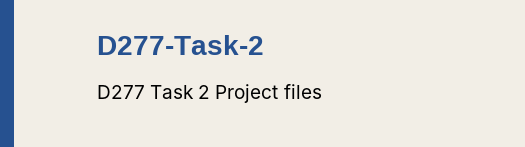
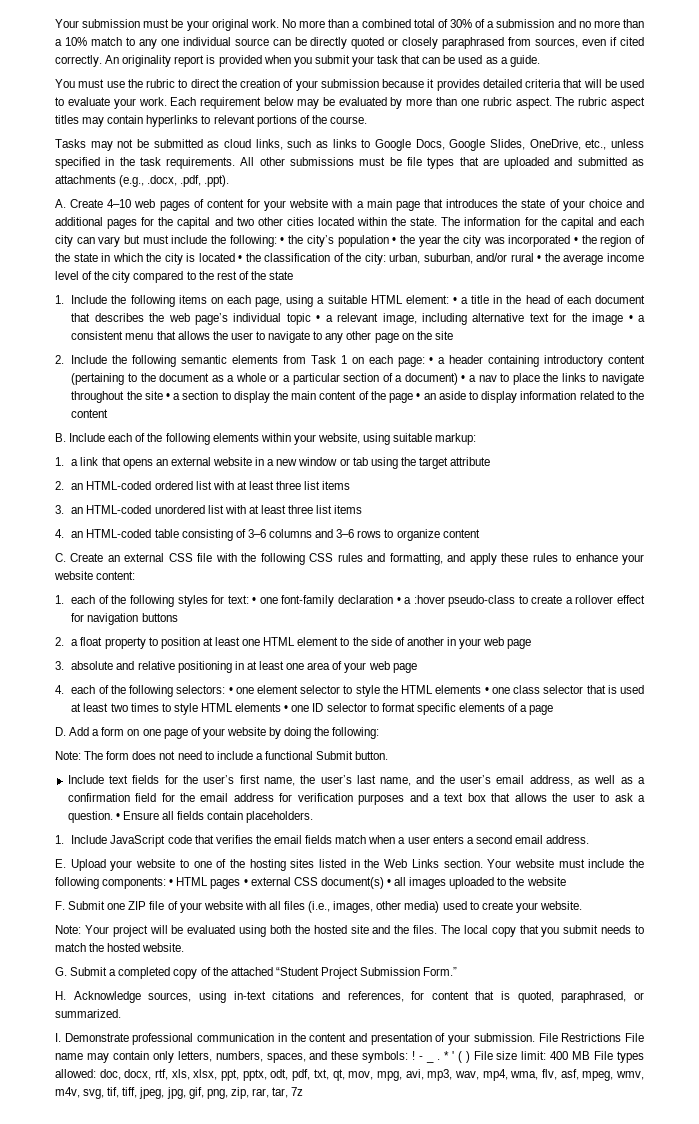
[97,35,264,55] [97,84,322,103] D277-Task-2 // D277 Task 2 Project files -> [55,19,645,31] [55,37,645,49] [55,55,540,67] [55,79,644,91] [55,97,645,109] [55,115,367,127] [55,139,644,151] [55,157,645,169] [55,175,230,187] [55,199,645,211] [55,217,644,229] [55,235,645,247] [55,253,644,265] [55,271,294,283] [55,295,645,307] [71,313,645,325] [71,331,453,343] [55,355,646,367] [71,373,644,385] [71,391,644,403] [71,409,109,418] [55,433,477,445] [55,457,491,469] [55,481,351,490] [55,505,363,514] [55,529,480,541] [55,553,644,565] [54,571,136,580] [55,595,646,607] [71,613,178,625] [55,637,532,649] [55,661,417,673] [55,685,645,697] [71,703,554,715] [55,727,380,739] [55,751,389,760] [67,775,645,786] [67,793,646,805] [67,811,314,823] [55,835,590,847] [55,859,644,871] [55,877,566,889] [55,901,582,913] [55,925,644,937] [55,943,185,952] [55,967,458,979] [55,991,645,1003] [55,1009,121,1018] [55,1033,645,1045] [55,1051,424,1063] [426,1060,435,1063] [436,1051,645,1063] [55,1069,644,1081] [55,1087,304,1099] Your submission must be your original work. No more than a combined total of 30% of a submission and no more than a 10% match to any one individual source can be directly quoted or closely paraphrased from sources, even if cited correctly. An originality report is provided when you submit your task that can be used as a guide. // You must use the rubric to direct the creation of your submission because it provides detailed criteria that will be used to evaluate your work. Each requirement below may be evaluated by more than one rubric aspect. The rubric aspect titles may contain hyperlinks to relevant portions of the course. // Tasks may not be submitted as cloud links, such as links to Google Docs, Google Slides, OneDrive, etc., unless specified in the task requirements. All other submissions must be file types that are uploaded and submitted as attachments (e.g., .docx, .pdf, .ppt). // A. Create 4–10 web pages of content for your website with a main page that introduces the state of your choice and additional pages for the capital and two other cities located within the state. The information for the capital and each city can vary but must include the following: • the city’s population • the year the city was incorporated • the region of the state in which the city is located • the classification of the city: urban, suburban, and/or rural • the average income level of the city compared to the rest of the state // 1. Include the following items on each page, using a suitable HTML element: • a title in the head of each document that describes the web page’s individual topic • a relevant image, including alternative text for the image • a consistent menu that allows the user to navigate to any other page on the site // 2. Include the following semantic elements from Task 1 on each page: • a header containing introductory content (pertaining to the document as a whole or a particular section of a document) • a nav to place the links to navigate throughout the site • a section to display the main content of the page • an aside to display information related to the content // B. Include each of the following elements within your website, using suitable markup: // 1. a link that opens an external website in a new window or tab using the target attribute // 2. an HTML-coded ordered list with at least three list items // 3. an HTML-coded unordered list with at least three list items // 4. an HTML-coded table consisting of 3–6 columns and 3–6 rows to organize content // C. Create an external CSS file with the following CSS rules and formatting, and apply these rules to enhance your website content: // 1. each of the following styles for text: • one font-family declaration • a :hover pseudo-class to create a rollover effect for navigation buttons // 2. a float property to position at least one HTML element to the side of another in your web page // 3. absolute and relative positioning in at least one area of your web page // 4. each of the following selectors: • one element selector to style the HTML elements • one class selector that is used at least two times to style HTML elements • one ID selector to format specific elements of a page // D. Add a form on one page of your website by doing the following: // Note: The form does not need to include a functional Submit button. // Include text fields for the user’s first name, the user’s last name, and the user’s email address, as well as a confirmation field for the email address for verification purposes and a text box that allows the user to ask a question. • Ensure all fields contain placeholders. // 1. Include JavaScript code that verifies the email fields match when a user enters a second email address. // E. Upload your website to one of the hosting sites listed in the Web Links section. Your website must include the following components: • HTML pages • external CSS document(s) • all images uploaded to the website // F. Submit one ZIP file of your website with all files (i.e., images, other media) used to create your website. // Note: Your project will be evaluated using both the hosted site and the files. The local copy that you submit needs to match the hosted website. // G. Submit a completed copy of the attached “Student Project Submission Form.” // H. Acknowledge sources, using in-text citations and references, for content that is quoted, paraphrased, or summarized. // I. Demonstrate professional communication in the content and presentation of your submission. File Restrictions File name may contain only letters, numbers, spaces, and these symbols: ! - _ . * ' ( ) File size limit: 400 MB File types allowed: doc, docx, rtf, xls, xlsx, ppt, pptx, odt, pdf, txt, qt, mov, mpg, avi, mp3, wav, mp4, wma, flv, asf, mpeg, wmv, m4v, svg, tif, tiff, jpeg, jpg, gif, png, zip, rar, tar, 7z

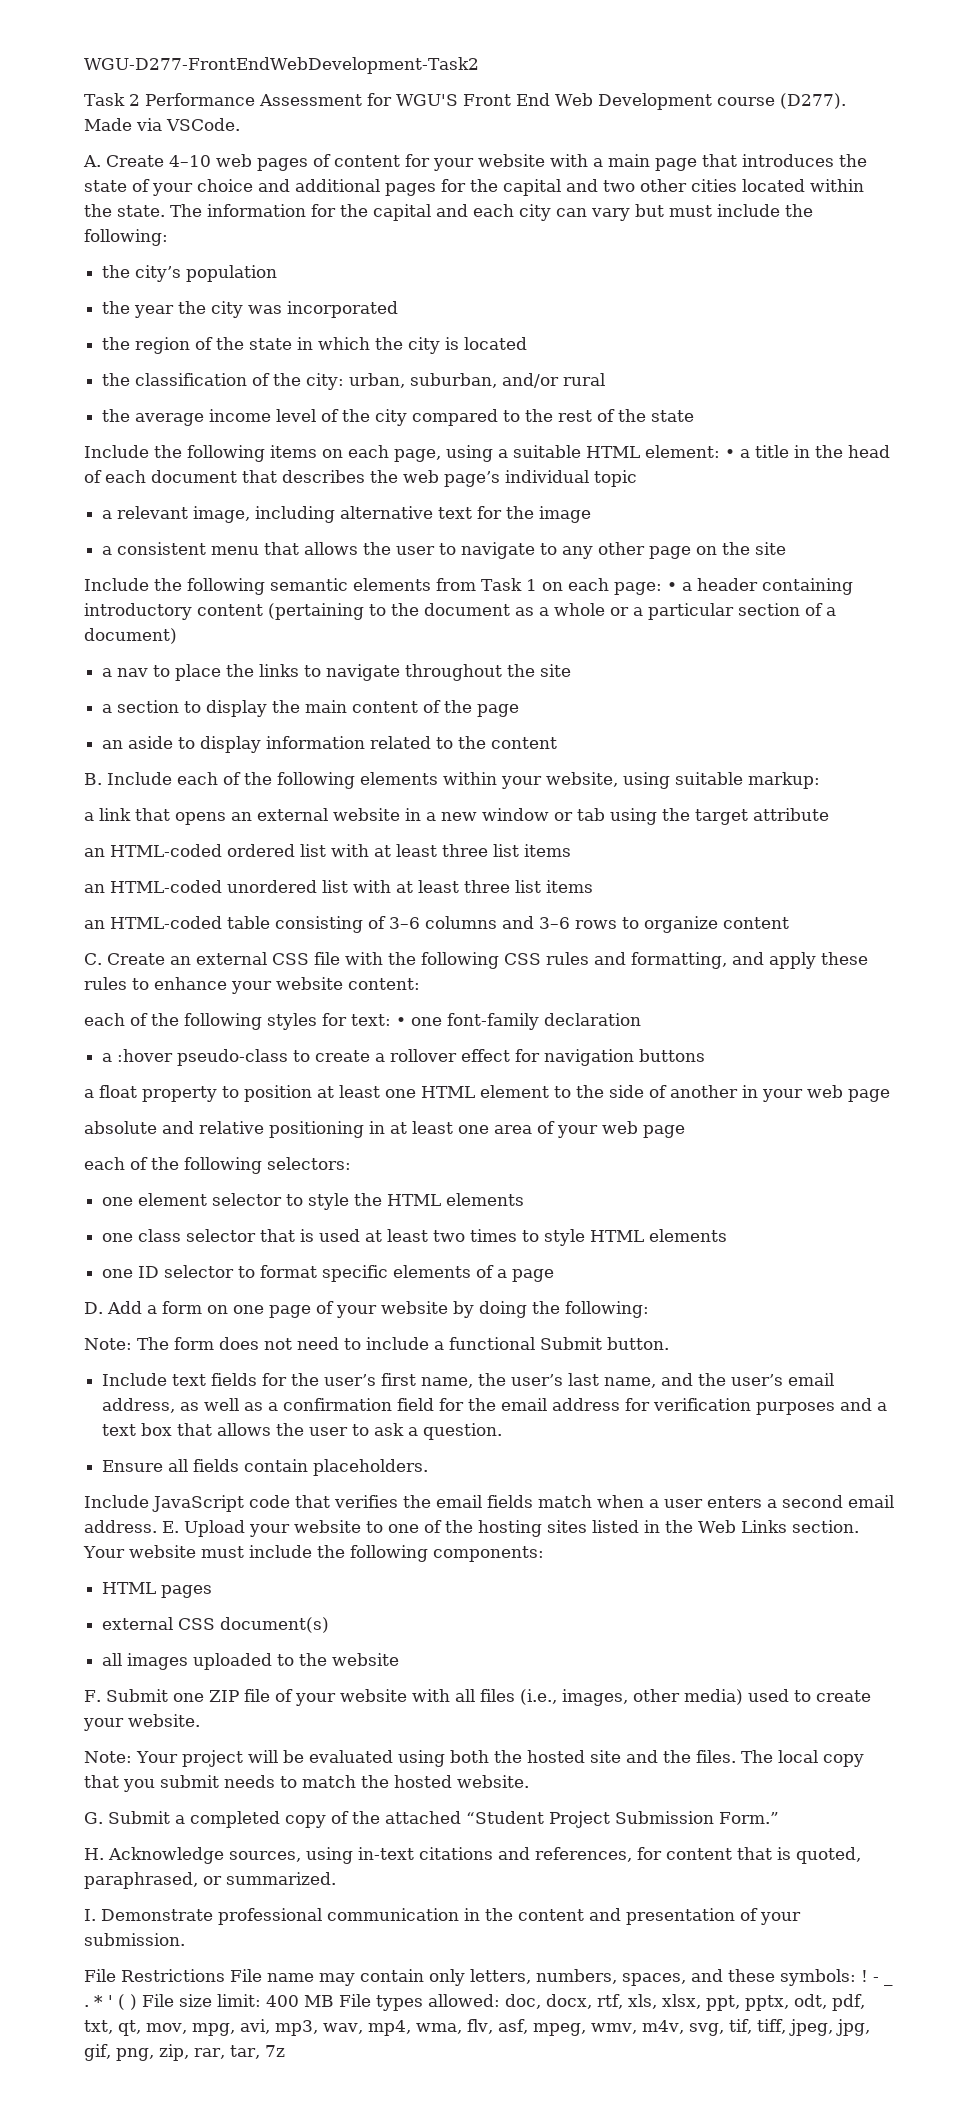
[55,19,645,31] [55,37,645,49] [55,55,540,67] [55,79,644,91] [55,97,645,109] [55,115,367,127] [55,139,644,151] [55,157,645,169] [55,175,230,187] Your submission must be your original work. No more than a combined total of 30% of a submission and no more than a 10% match to any one individual source can be directly quoted or closely paraphrased from sources, even if cited correctly. An originality report is provided when you submit your task that can be used as a guide. // You must use the rubric to direct the creation of your submission because it provides detailed criteria that will be used to evaluate your work. Each requirement below may be evaluated by more than one rubric aspect. The rubric aspect titles may contain hyperlinks to relevant portions of the course. // Tasks may not be submitted as cloud links, such as links to Google Docs, Google Slides, OneDrive, etc., unless specified in the task requirements. All other submissions must be file types that are uploaded and submitted as attachments (e.g., .docx, .pdf, .ppt). -> [84,57,479,74] [84,93,846,110] [84,118,240,131] WGU-D277-FrontEndWebDevelopment-Task2 // Task 2 Performance Assessment for WGU'S Front End Web Development course (D277). Made via VSCode.
[280,237,285,244] • -> (168, 237) //
[392,237,397,244] • -> (278, 273) //
[573,237,578,244] • -> (399, 309) //
[238,255,243,262] • -> (528, 343) //
[537,255,542,262] • -> (606, 379) //
[55,295,64,304] 1. -> (695, 416) none
[316,315,321,322] • -> (637, 478) //
[628,315,633,322] • -> (592, 514) //
[55,355,64,364] 2. -> (787, 548) none
[461,375,466,382] • -> (177, 636) //
[165,393,170,400] • -> (572, 670) //
[416,393,421,400] • -> (520, 710) //
[55,457,64,466] 1. -> (820, 780) none
[55,481,64,490] 2. -> (829, 814) none
[55,505,64,514] 3. -> (571, 850) none
[55,529,64,538] 4. -> (593, 886) none
[55,595,64,604] 1. -> (420, 984) none
[396,597,401,604] • -> (641, 1019) //
[55,637,64,646] 2. -> (706, 1055) none
[55,661,64,670] 3. -> (890, 1095) none
[55,685,64,694] 4. -> (685, 1131) none
[228,687,233,694] • -> (351, 1163) //
[484,687,489,694] • -> (525, 1199) //
[284,705,289,712] • -> (728, 1235) //
[115,813,120,820] • -> (503, 1431) //
[55,835,64,844] 1. -> (429, 1467) none
(590, 839) // -> (157, 1526) none
[169,879,174,886] • -> (544, 1554) //
[243,879,248,886] • -> (213, 1591) //
[386,879,391,886] • -> (330, 1625) //
(535, 1037) none -> (185, 1939) //

